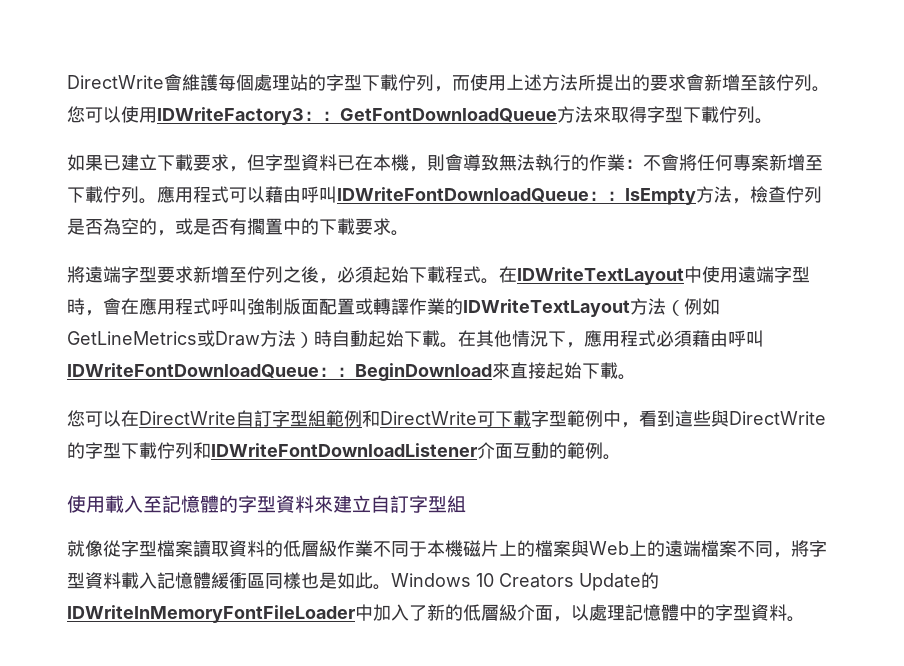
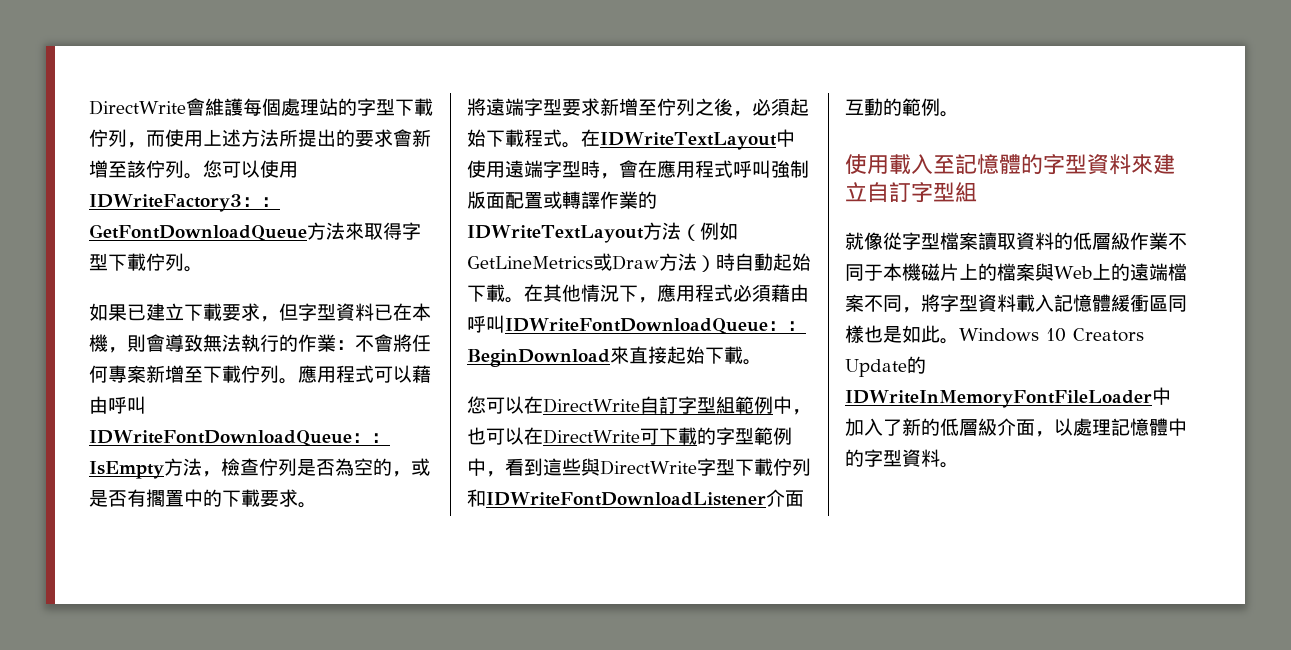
[362,410,380,427] 和 -> [772,396,811,415] [467,427,543,445] 中，也可以在
(531, 418) none -> [696,427,716,445] 的
[67,442,85,459] 的 -> (697, 467) none

